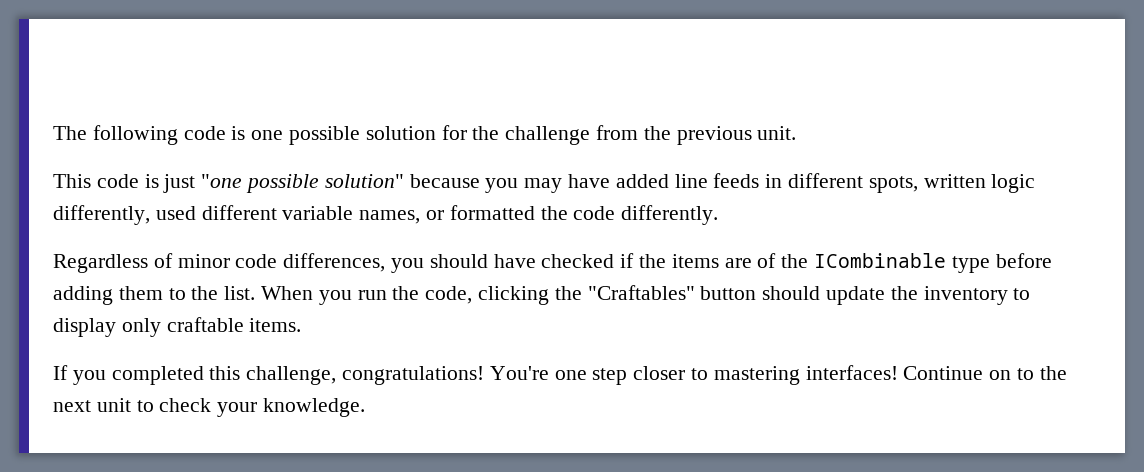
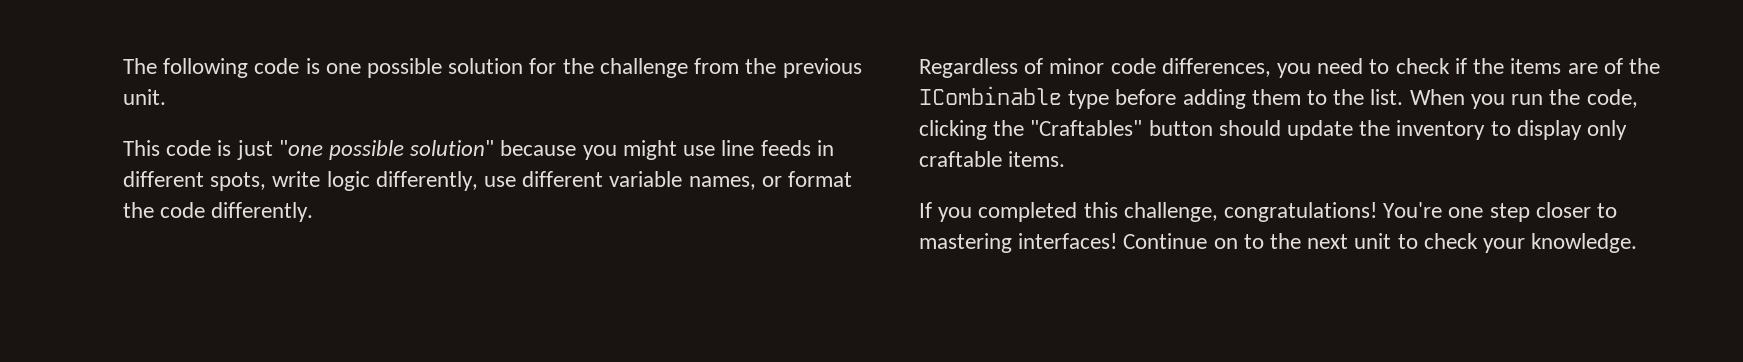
[524,174,669,193] may have added -> [622,140,716,160] might use
[923,174,986,188] written -> [272,171,321,187] write
[155,206,196,220] used -> [484,176,517,187] use
[449,205,535,220] formatted -> [788,171,853,187] format
[429,254,615,268] should have checked -> [1317,58,1450,74] need to check

